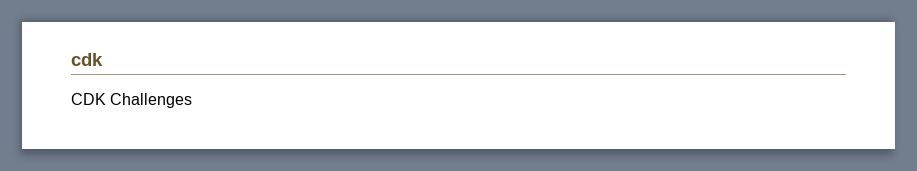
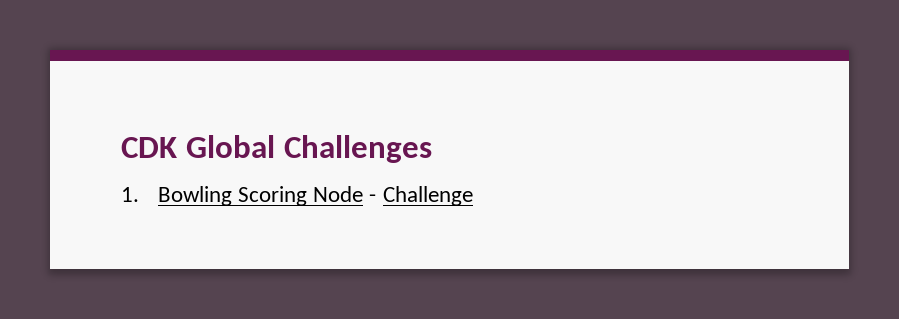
[71,53,103,66] [71,93,193,108] cdk // CDK Challenges -> [121,135,432,163] [121,186,473,206] CDK Global Challenges // 1. Bowling Scoring Node - Challenge

